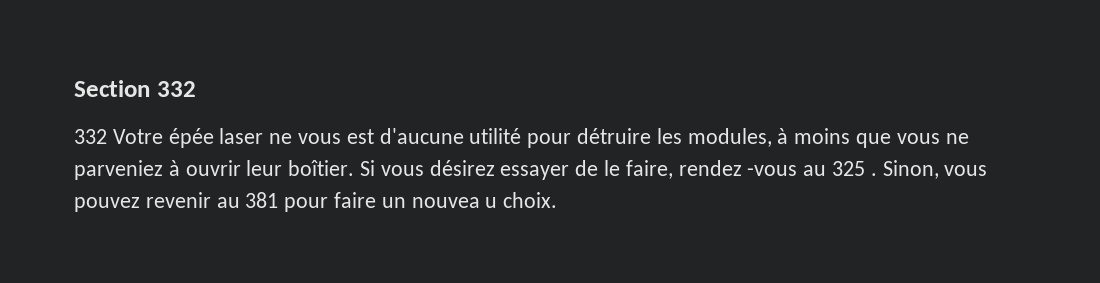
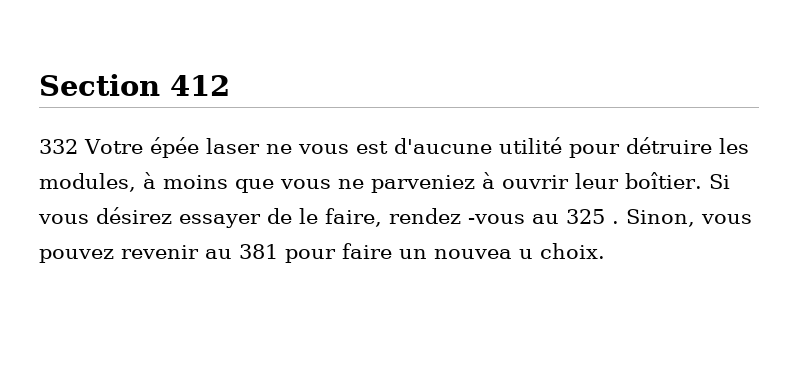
[156,81,196,97] 332 -> [170,75,230,96] 412

